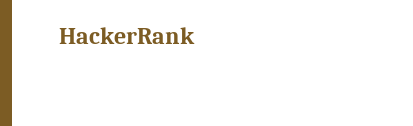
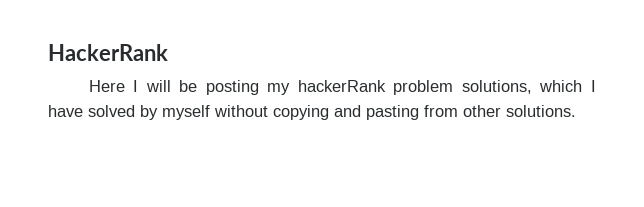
(195, 35) none -> [88,80,597,95] [48,105,576,120] // Here I will be posting my hackerRank problem solutions, which I have solved by myself without copying and pasting from other solutions.

